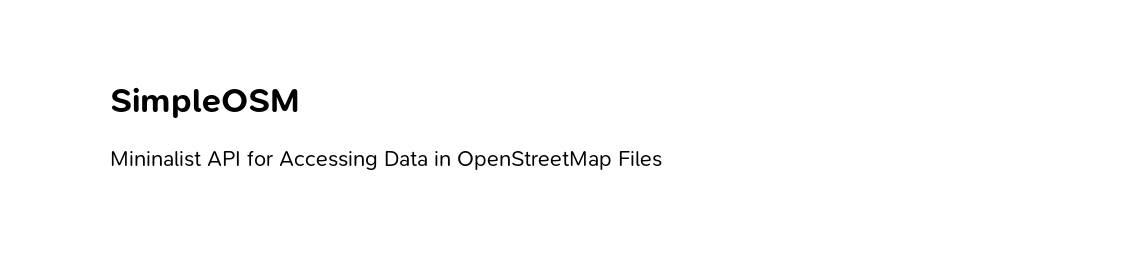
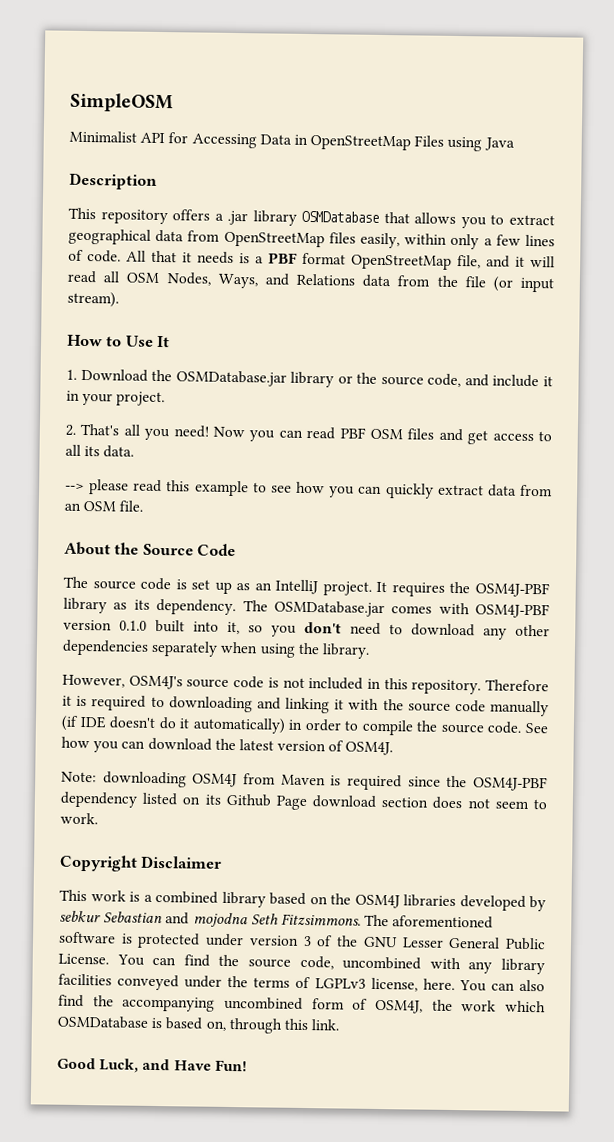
[110,151,201,167] Mininalist -> [69,130,137,143] Minimalist
(662, 159) none -> [447,136,515,152] [69,172,158,190] [68,207,555,229] [68,228,555,250] [68,249,555,270] [67,270,555,293] [67,291,119,308] [67,334,171,348] [66,368,553,388] [66,390,166,407] [65,423,552,445] [65,444,135,458] [65,479,553,499] [64,500,144,512] [64,541,237,557] [63,576,550,598] [63,597,550,619] [63,619,550,640] [62,639,370,659] [62,674,549,695] [62,695,550,717] [61,715,548,736] [61,736,394,756] [61,771,548,792] [60,791,547,811] [60,812,98,825] [59,854,223,872] [59,889,546,912] [59,910,494,929] [58,931,546,951] [58,953,545,975] [58,973,545,992] [58,994,546,1014] [57,1015,340,1034] [57,1057,247,1073] using Java // Description // This repository offers a .jar library OSMDatabase that allows you to extract geographical data from OpenStreetMap files easily, within only a few lines of code. All that it needs is a PBF format OpenStreetMap file, and it will read all OSM Nodes, Ways, and Relations data from the file (or input stream). // How to Use It // 1. Download the OSMDatabase.jar library or the source code, and include it in your project. // 2. That's all you need! Now you can read PBF OSM files and get access to all its data. // --> please read this example to see how you can quickly extract data from an OSM file. // About the Source Code // The source code is set up as an IntelliJ project. It requires the OSM4J-PBF library as its dependency. The OSMDatabase.jar comes with OSM4J-PBF version 0.1.0 built into it, so you don't need to download any other dependencies separately when using the library. // However, OSM4J's source code is not included in this repository. Therefore it is required to downloading and linking it with the source code manually (if IDE doesn't do it automatically) in order to compile the source code. See how you can download the latest version of OSM4J. // Note: downloading OSM4J from Maven is required since the OSM4J-PBF dependency listed on its Github Page download section does not seem to work. // Copyright Disclaimer // This work is a combined library based on the OSM4J libraries developed by sebkur Sebastian and mojodna Seth Fitzsimmons. The aforementioned software is protected under version 3 of the GNU Lesser General Public License. You can find the source code, uncombined with any library facilities conveyed under the terms of LGPLv3 license, here. You can also find the accompanying uncombined form of OSM4J, the work which OSMDatabase is based on, through this link. // Good Luck, and Have Fun!

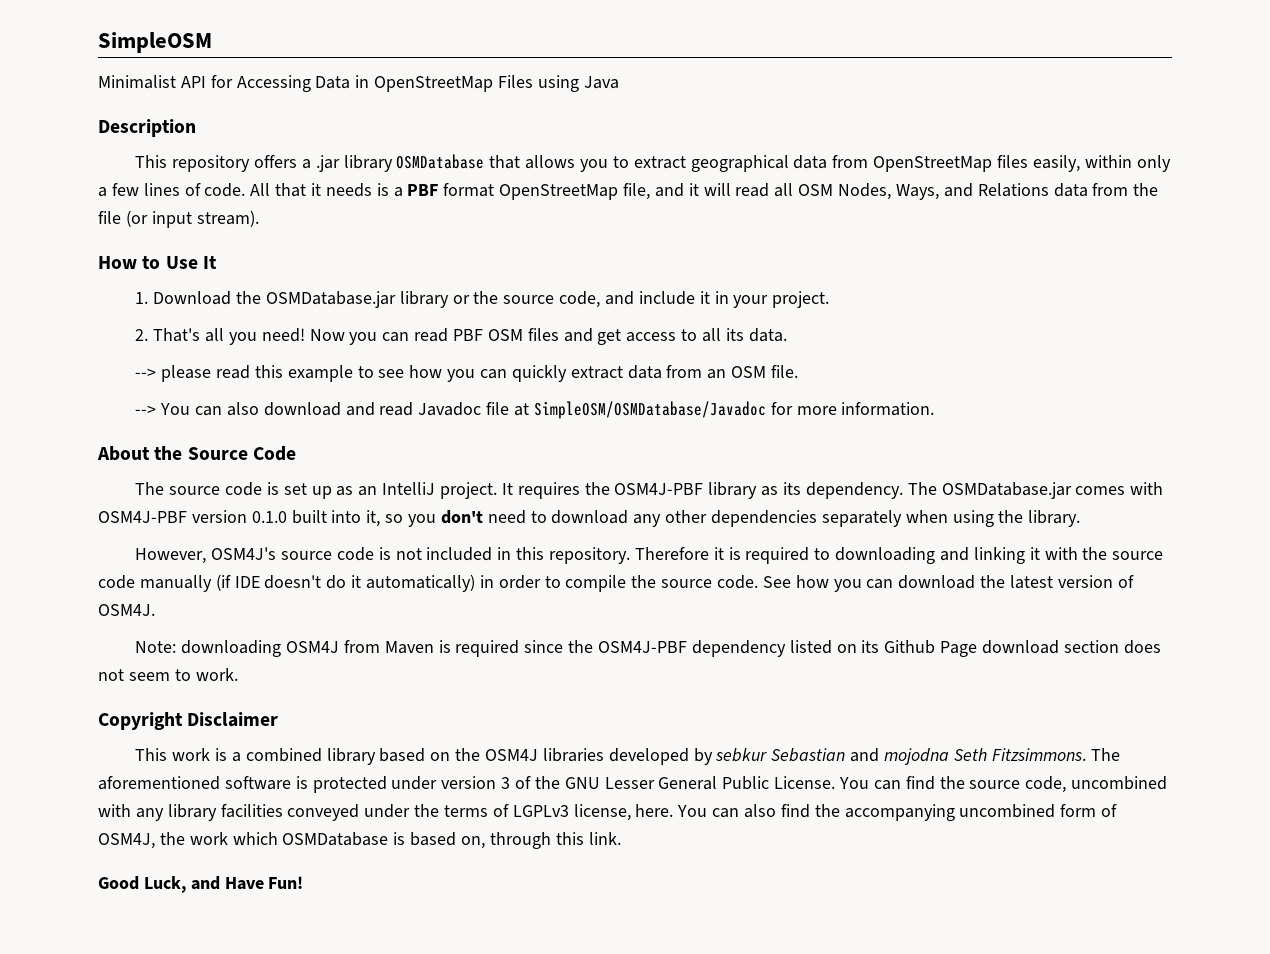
(144, 506) none -> [135,401,935,419] // --> You can also download and read Javadoc file at SimpleOSM/OSMDatabase/Javadoc for more information.

